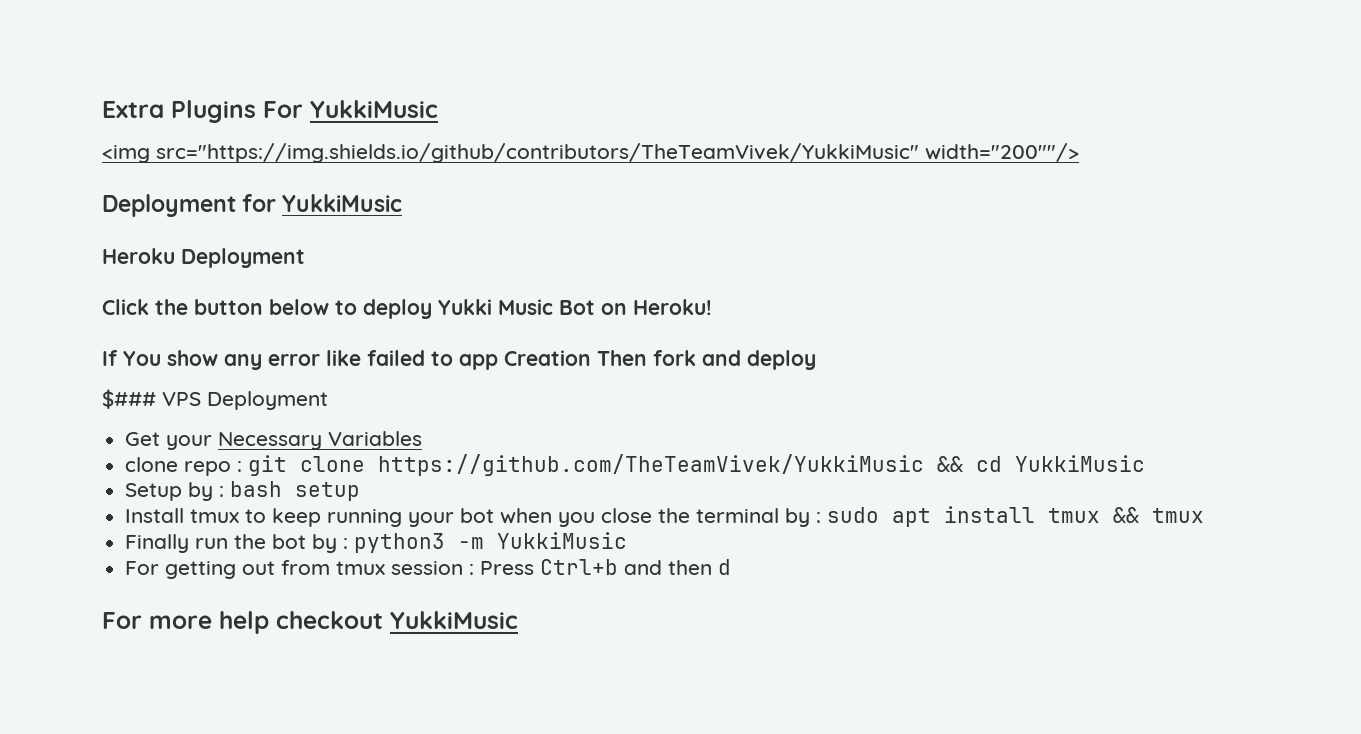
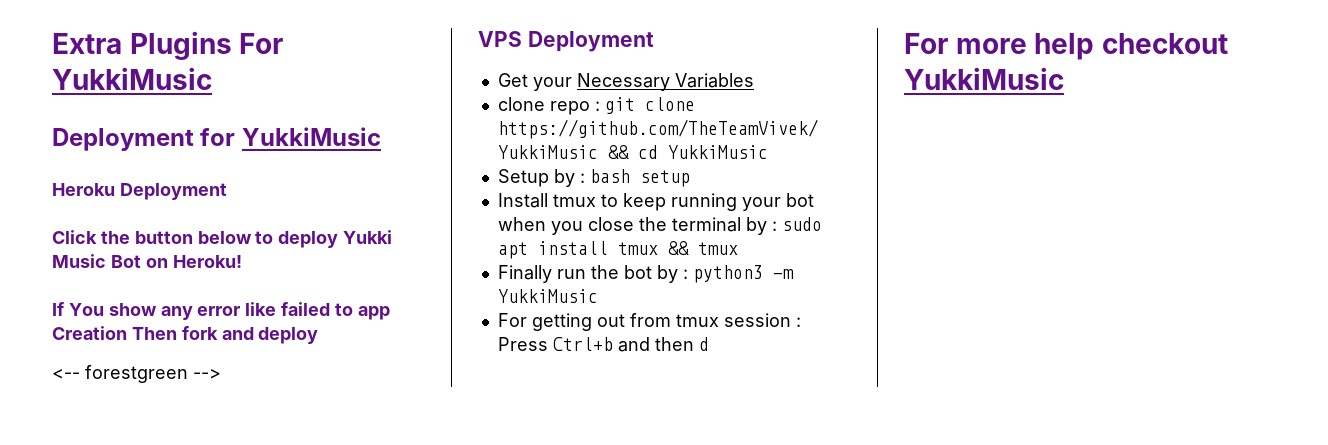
[102,143,1079,163] // <img src="https://img.shields.io/github/contributors/TheTeamVivek/YukkiMusic" width="200""/> -> (212, 78) none
[102,389,156,409] $### -> [52,365,221,383] <-- forestgreen --> //

